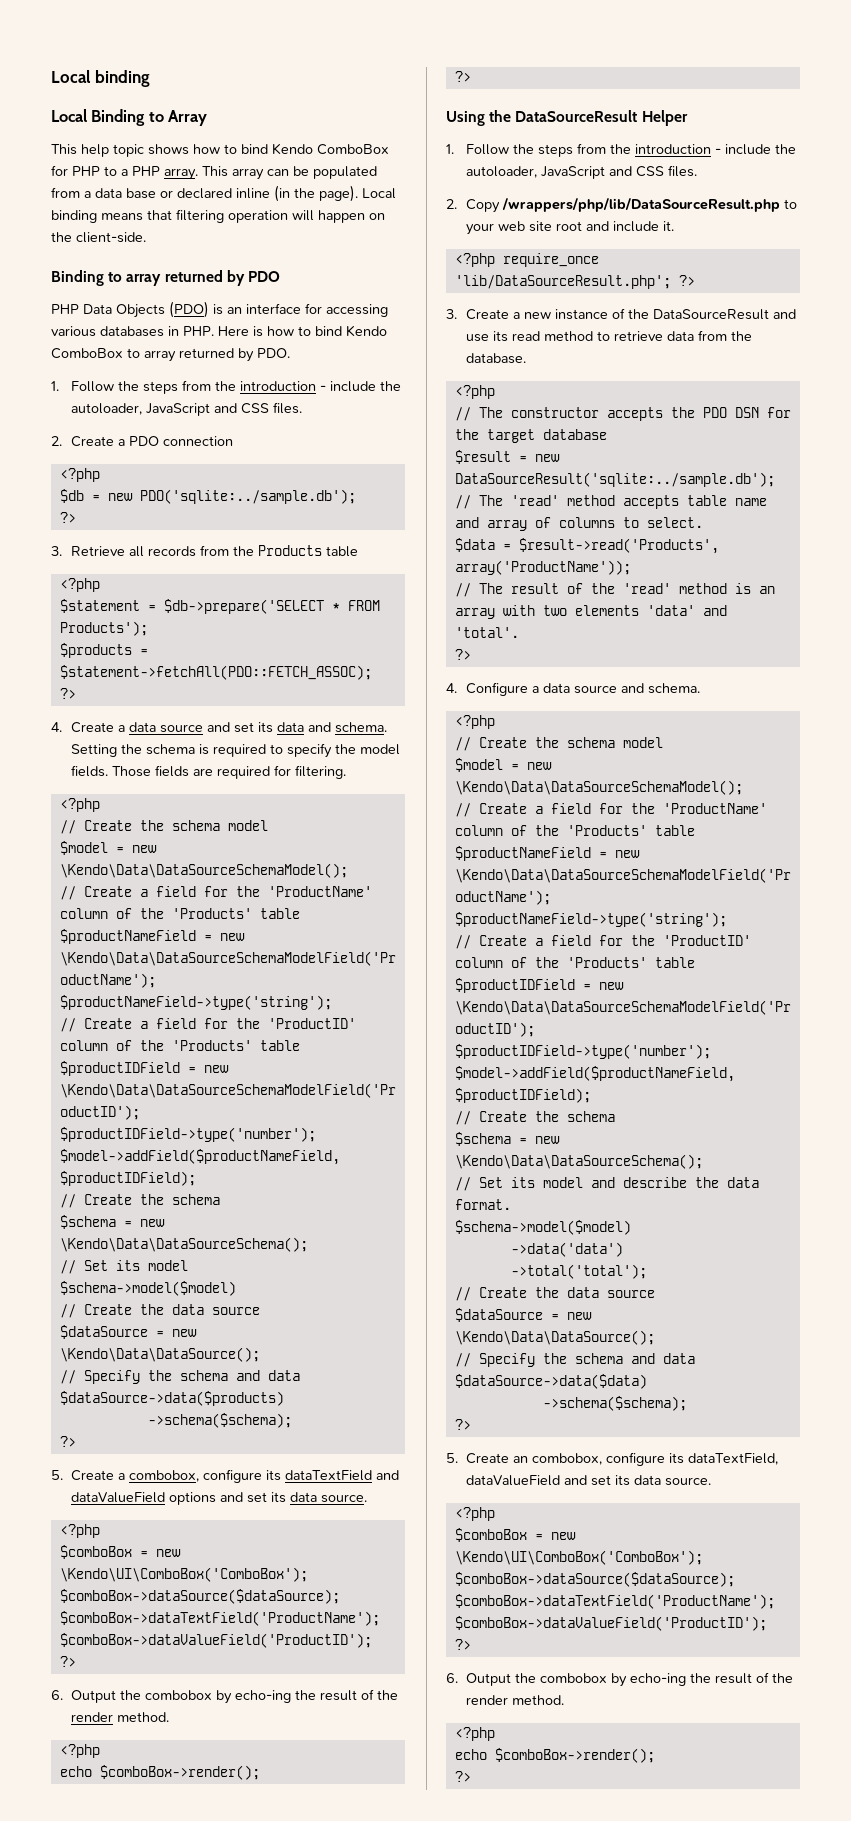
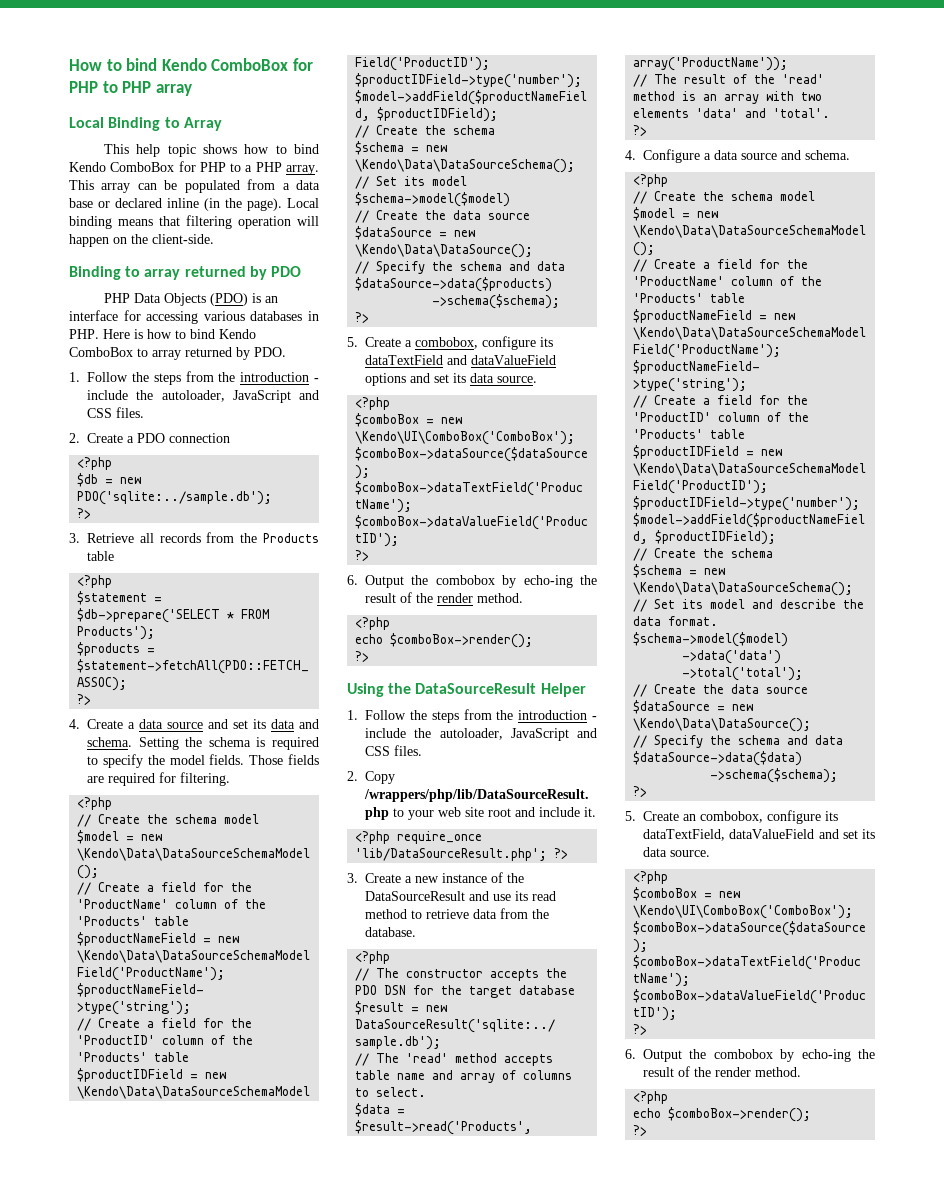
[51,70,150,87] Local binding -> [69,58,313,71] [69,81,192,96] How to bind Kendo ComboBox for PHP to PHP array

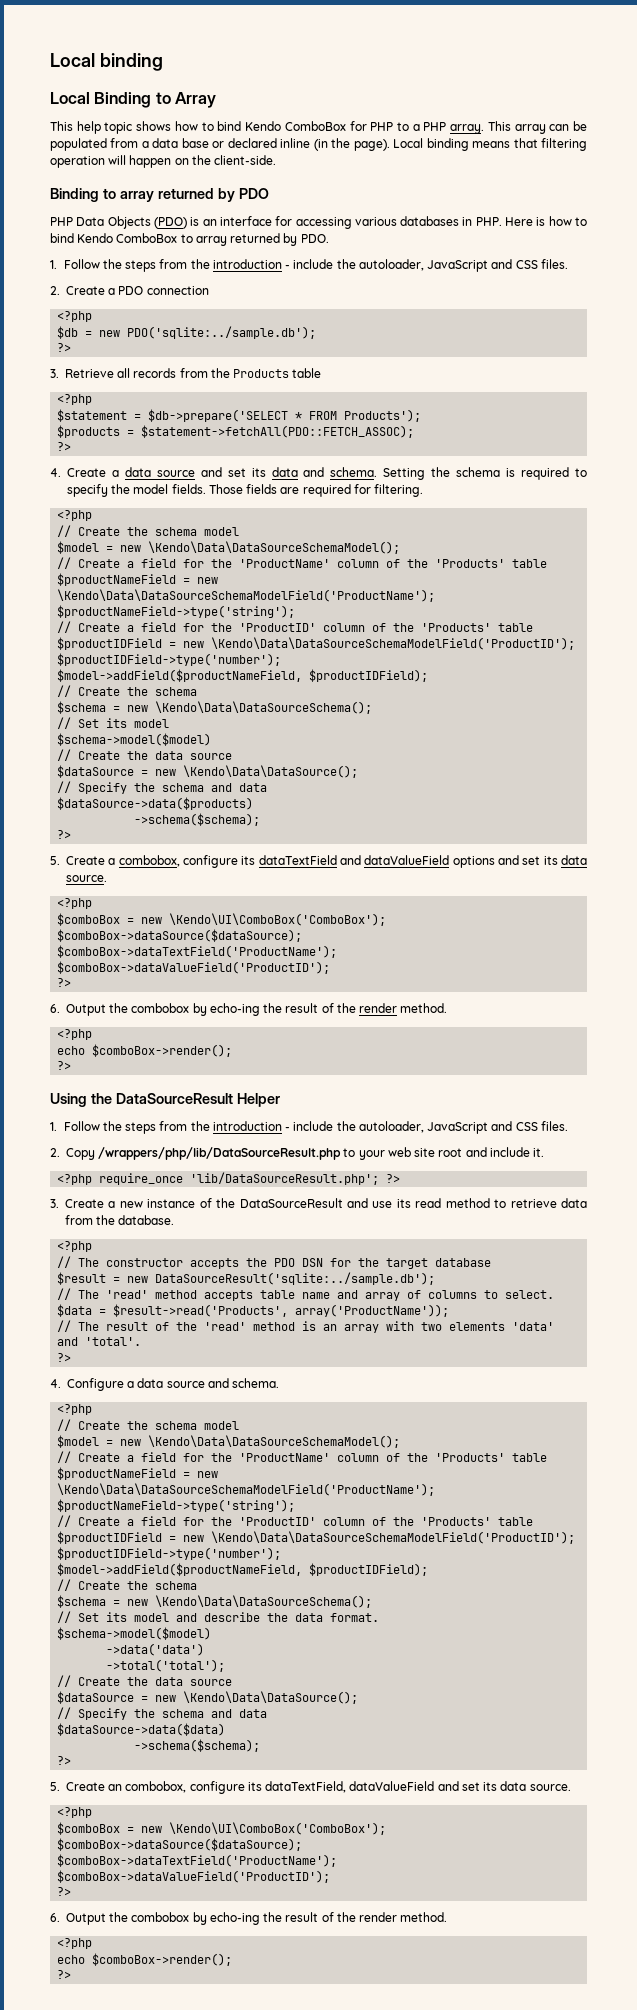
[69,58,313,71] [69,81,192,96] How to bind Kendo ComboBox for PHP to PHP array -> [50,53,163,71] Local binding

